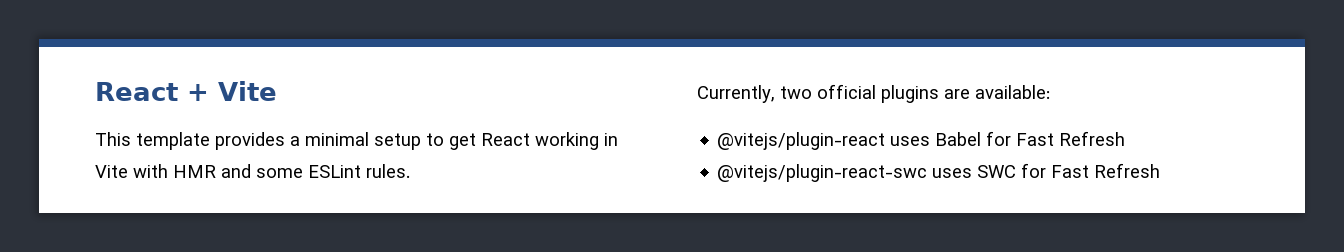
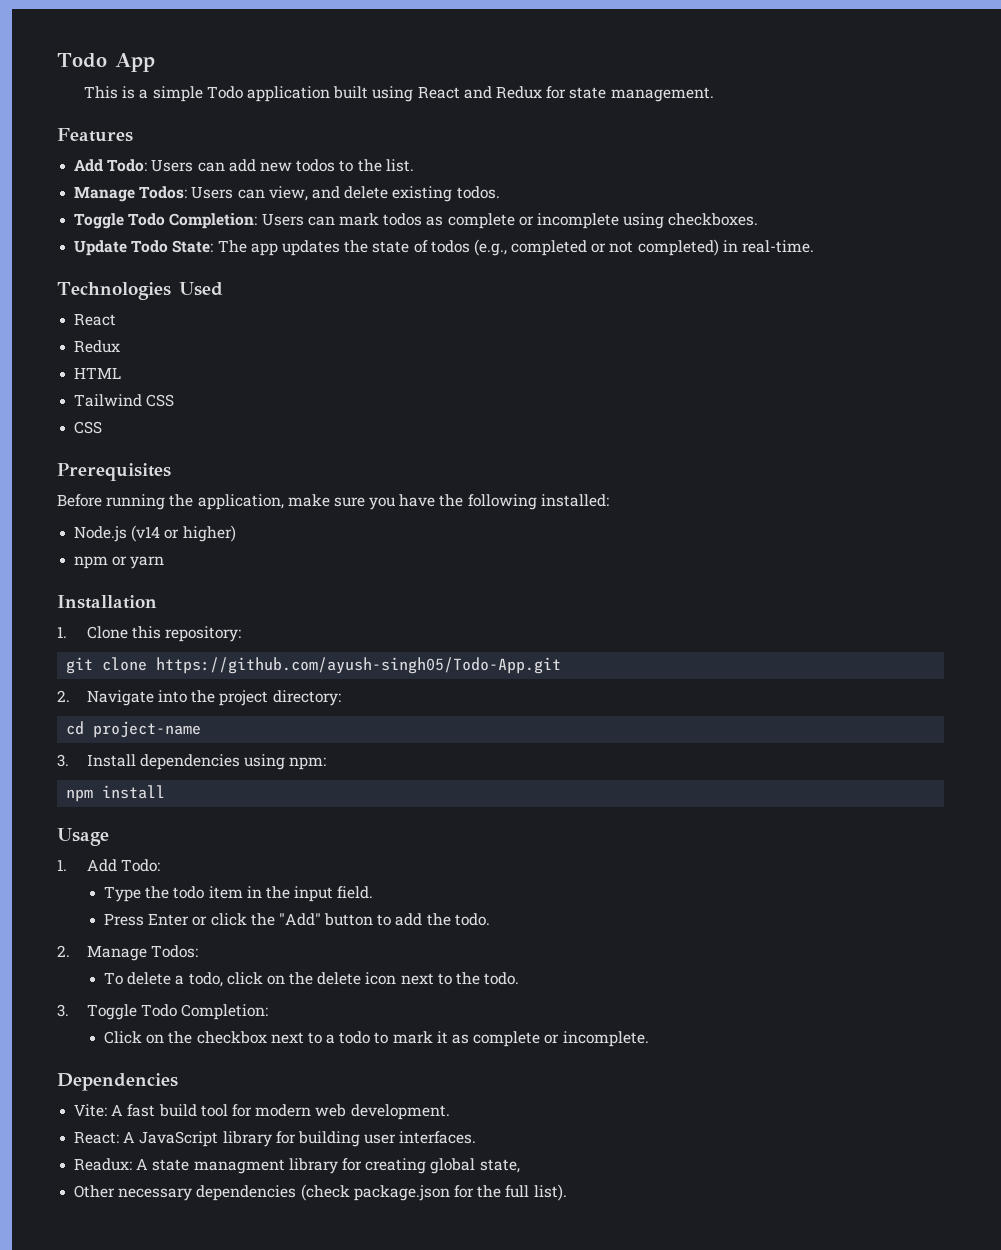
[95,81,277,101] [95,132,618,150] [95,164,410,178] [697,84,1050,103] [717,131,1126,150] [717,163,1161,182] React + Vite // This template provides a minimal setup to get React working in Vite with HMR and some ESLint rules. // Currently, two official plugins are available: // @vitejs/plugin-react uses Babel for Fast Refresh // @vitejs/plugin-react-swc uses SWC for Fast Refresh -> [57,53,155,72] [84,86,714,102] [57,128,133,142] [74,159,414,172] [74,186,500,202] [74,213,759,229] [74,239,815,256] [57,282,223,300] [74,314,117,326] [74,340,121,353] [74,367,122,379] [74,394,175,407] [74,421,103,434] [57,463,171,481] [57,494,609,510] [74,525,236,542] [74,556,165,569] [57,595,157,609] [57,626,242,642] [66,657,562,674] [57,690,341,706] [66,721,202,738] [57,754,327,770] [66,785,166,802] [57,828,109,846] [57,859,161,872] [103,886,374,902] [103,913,490,926] [57,945,199,961] [103,972,520,987] [57,1004,269,1020] [103,1031,649,1047] [57,1073,178,1091] [74,1104,450,1120] [74,1131,477,1147] [74,1158,520,1174] [74,1184,567,1201] Todo App // This is a simple Todo application built using React and Redux for state management. // Features // Add Todo: Users can add new todos to the list. // Manage Todos: Users can view, and delete existing todos. // Toggle Todo Completion: Users can mark todos as complete or incomplete using checkboxes. // Update Todo State: The app updates the state of todos (e.g., completed or not completed) in real-time. // Technologies Used // React // Redux // HTML // Tailwind CSS // CSS // Prerequisites // Before running the application, make sure you have the following installed: // Node.js (v14 or higher) // npm or yarn // Installation // 1. Clone this repository: // git clone https://github.com/ayush-singh05/Todo-App.git // 2. Navigate into the project directory: // cd project-name // 3. Install dependencies using npm: // npm install // Usage // 1. Add Todo: // Type the todo item in the input field. // Press Enter or click the "Add" button to add the todo. // 2. Manage Todos: // To delete a todo, click on the delete icon next to the todo. // 3. Toggle Todo Completion: // Click on the checkbox next to a todo to mark it as complete or incomplete. // Dependencies // Vite: A fast build tool for modern web development. // React: A JavaScript library for building user interfaces. // Readux: A state managment library for creating global state, // Other necessary dependencies (check package.json for the full list).

